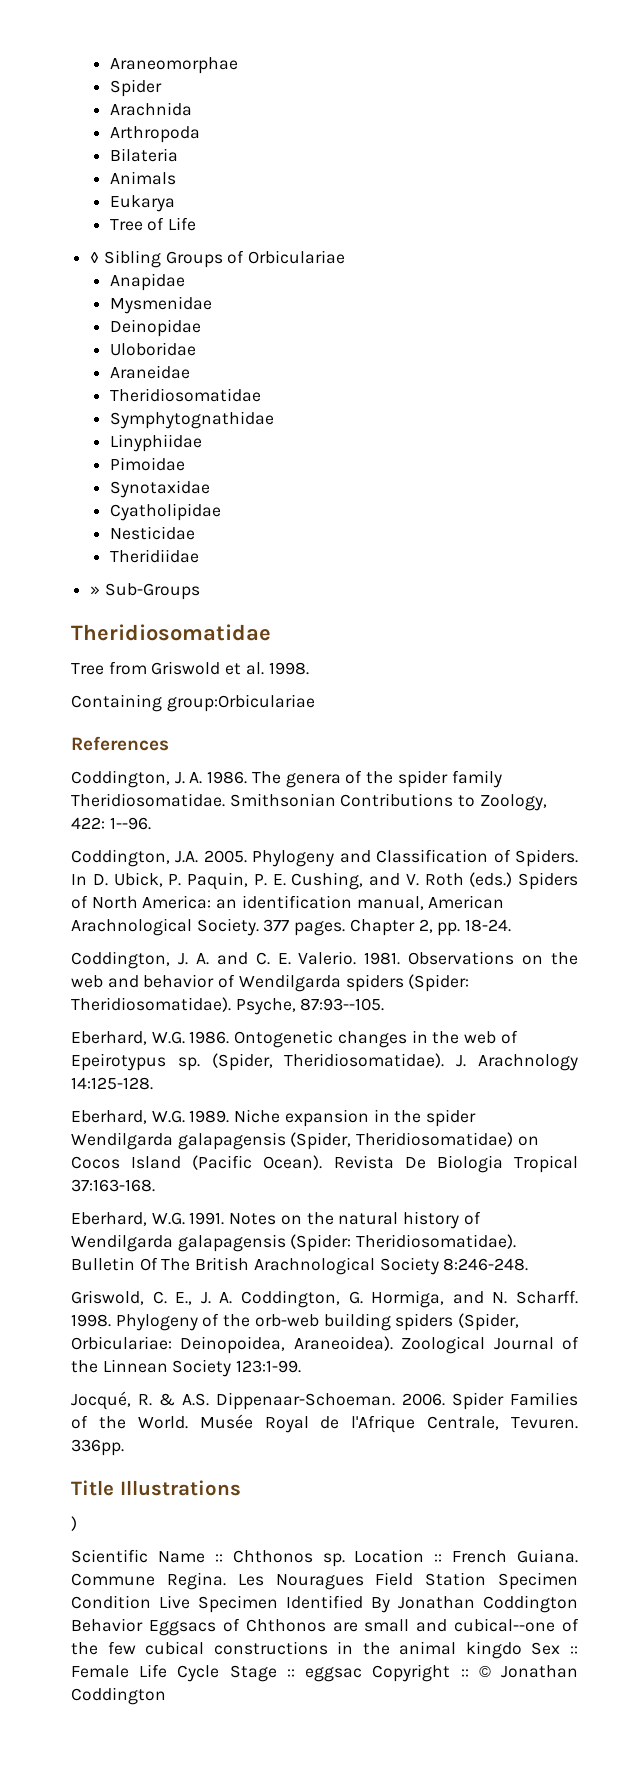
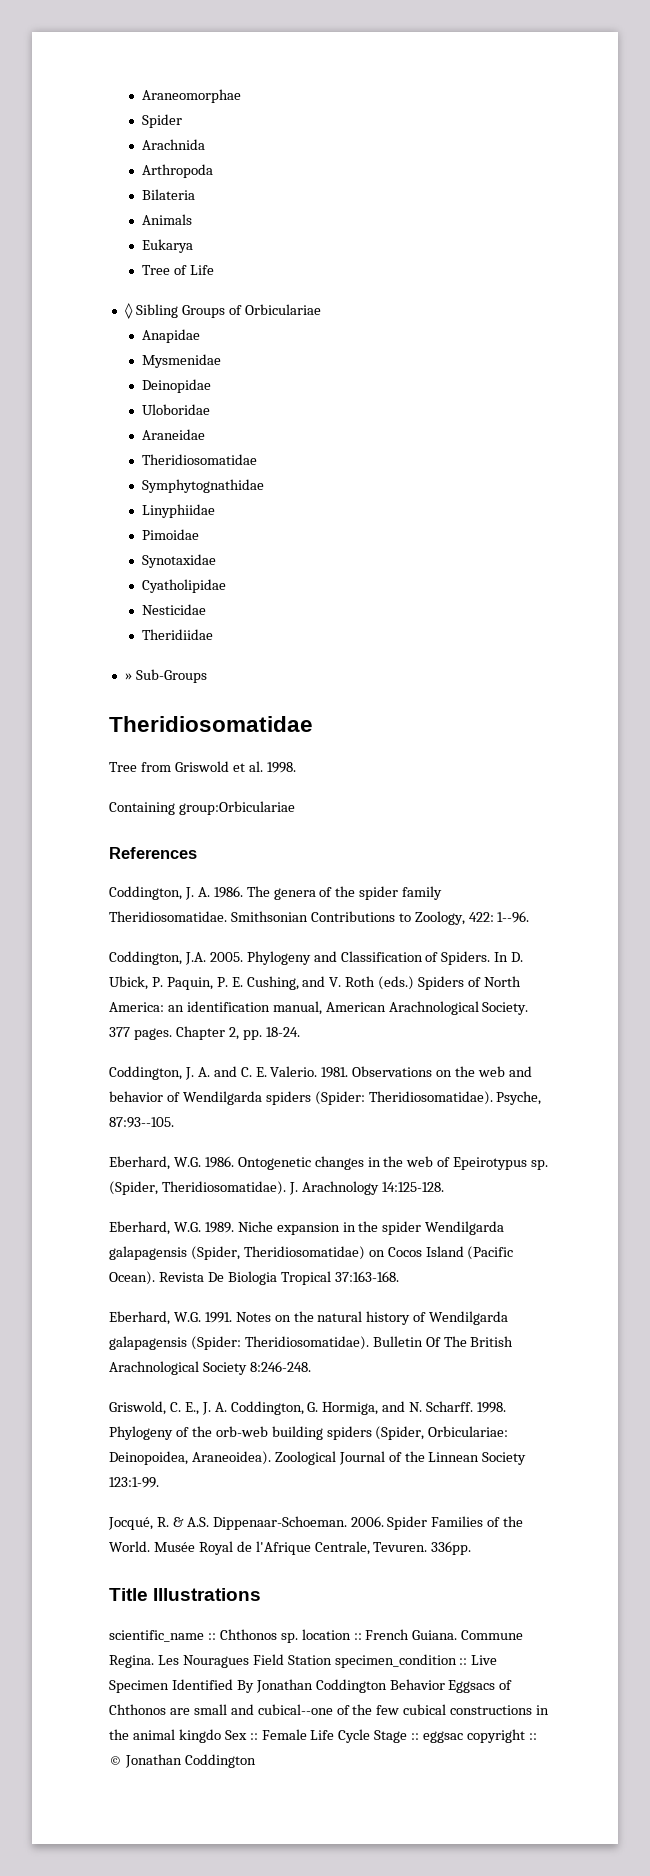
[71,1516,77,1531] [71,1549,205,1563] ) // Scientific Name -> [109,1630,204,1642] scientific_name
[354,1549,425,1563] Location -> [301,1629,351,1640] location
[497,1572,578,1590] [71,1595,151,1609] Specimen Condition -> [334,1654,468,1668] specimen_condition ::
[372,1664,451,1682] Copyright -> [467,1729,526,1743] copyright

